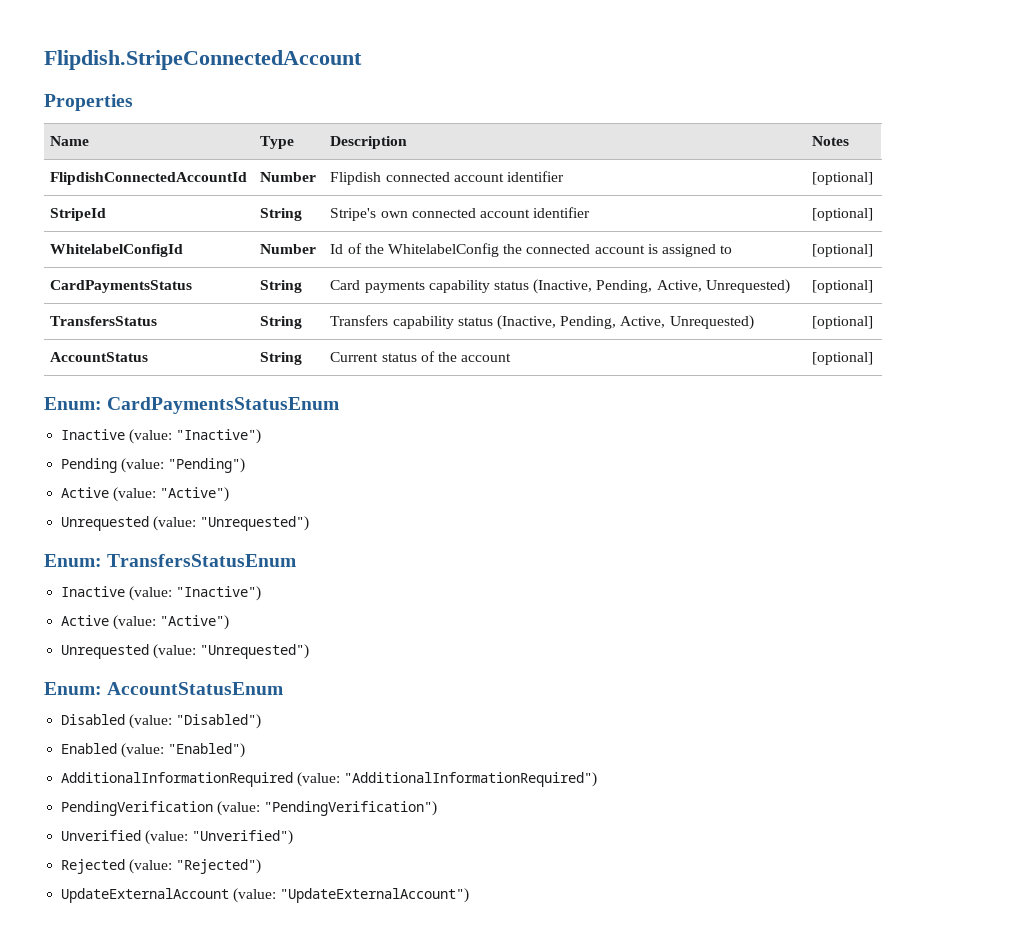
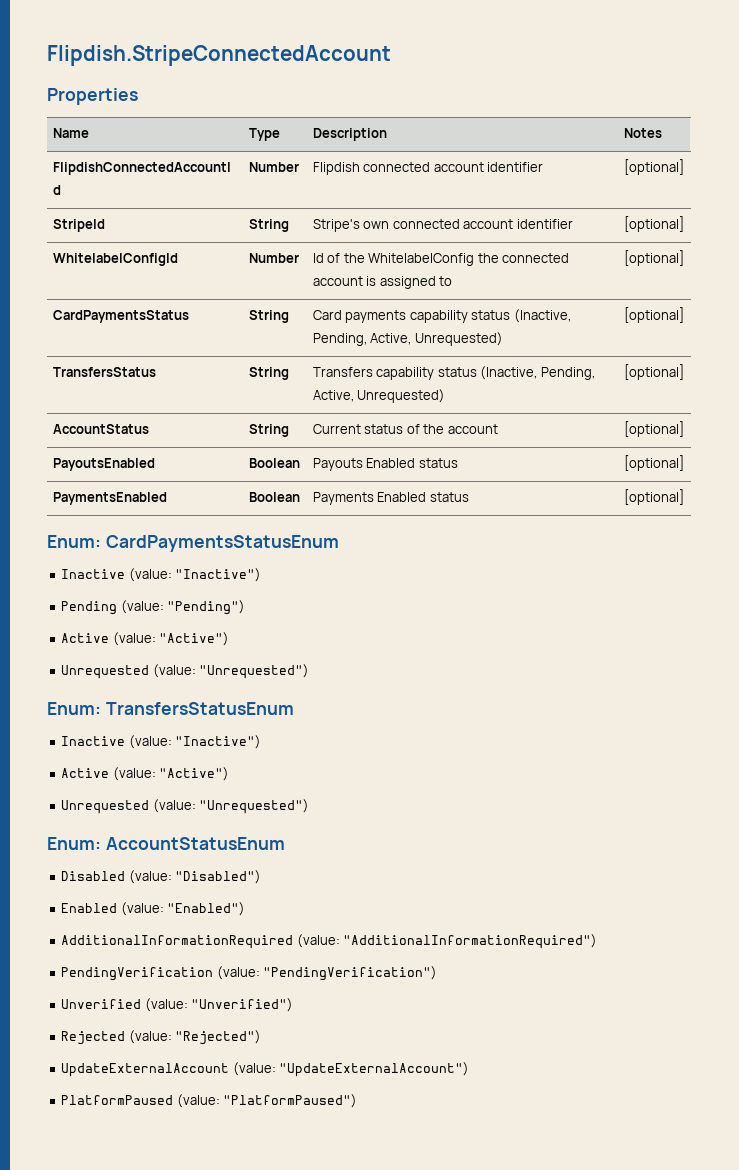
(874, 358) none -> [52,458,155,471] [248,458,300,468] [312,458,458,471] [623,455,684,471] [52,492,167,505] [248,492,300,502] [312,492,469,505] [623,489,684,505] // PayoutsEnabled | Boolean | Payouts Enabled status | [optional] // PaymentsEnabled | Boolean | Payments Enabled status | [optional]
(470, 895) none -> [61,1094,358,1108] // PlatformPaused (value: "PlatformPaused")

